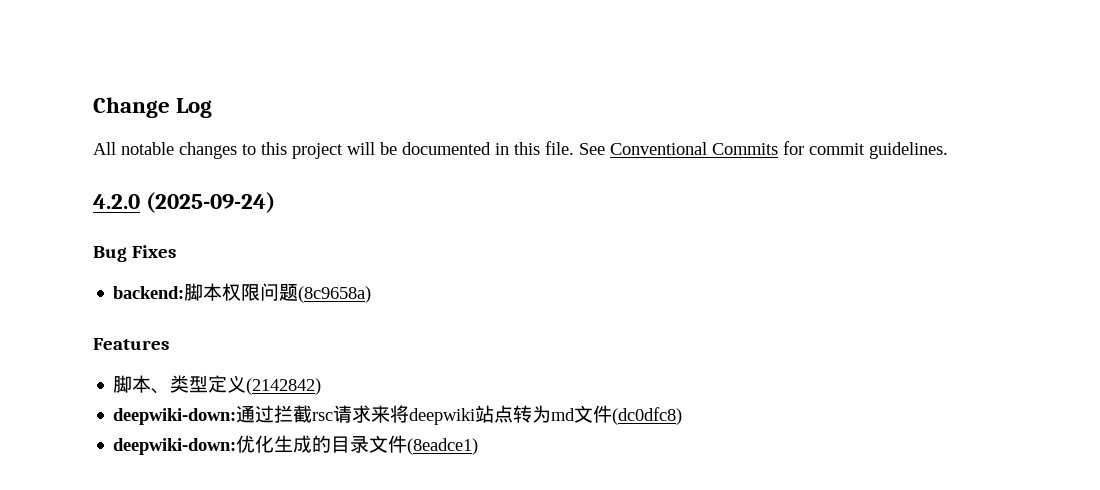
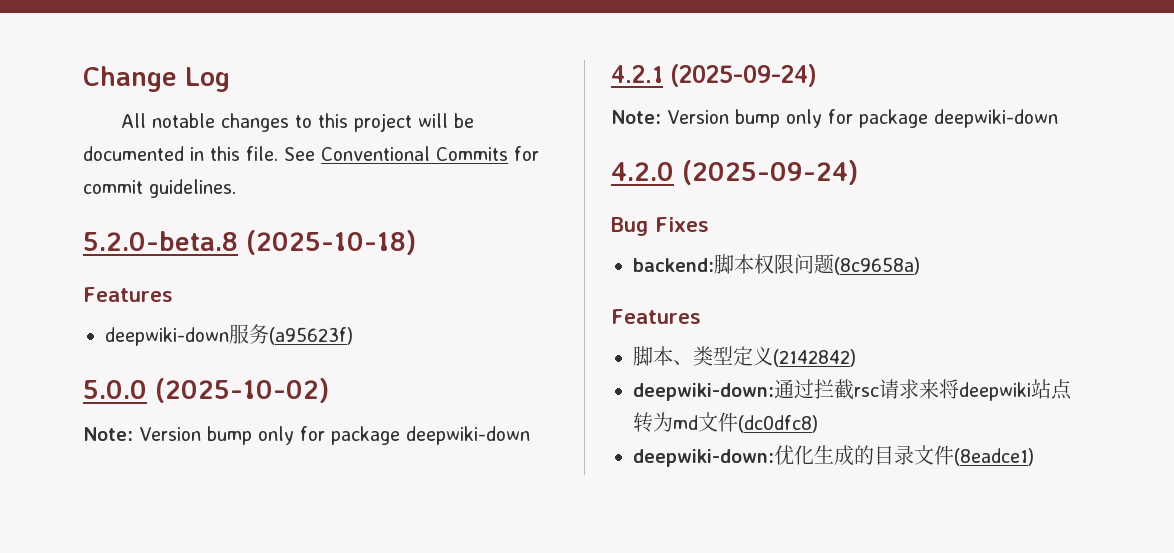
(948, 150) none -> [83,230,416,255] [83,287,173,302] [105,324,353,346] [83,378,329,403] [83,426,530,445] [611,64,817,87] [611,109,1058,128] // 5.2.0-beta.8 (2025-10-18) // Features // deepwiki-down服务(a95623f) // 5.0.0 (2025-10-02) // Note: Version bump only for package deepwiki-down // 4.2.1 (2025-09-24) // Note: Version bump only for package deepwiki-down

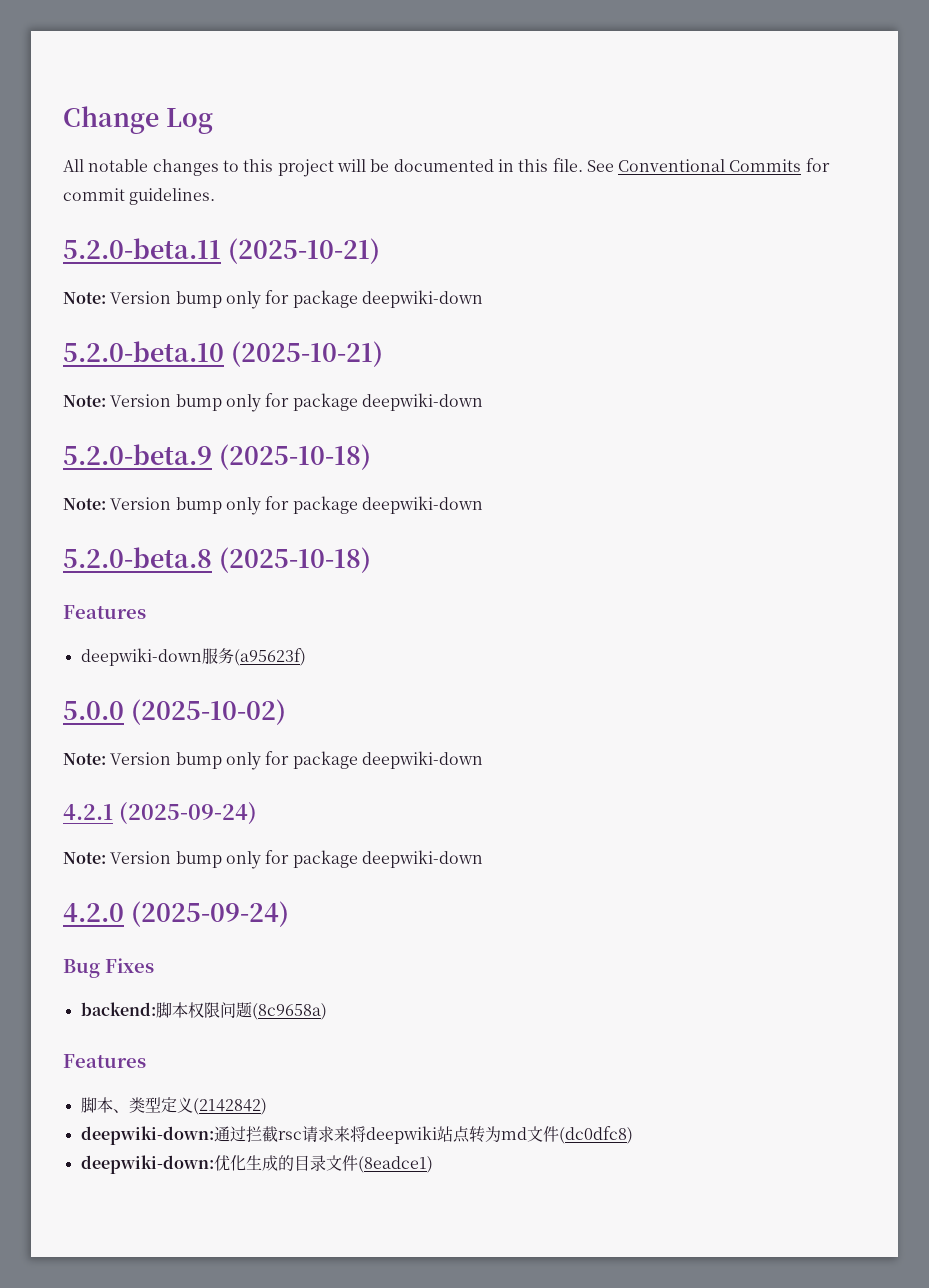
(236, 188) none -> [63,238,380,264] [63,290,483,309] [63,341,383,367] [63,393,483,412] [63,444,371,470] [63,496,483,515] // 5.2.0-beta.11 (2025-10-21) // Note: Version bump only for package deepwiki-down // 5.2.0-beta.10 (2025-10-21) // Note: Version bump only for package deepwiki-down // 5.2.0-beta.9 (2025-10-18) // Note: Version bump only for package deepwiki-down

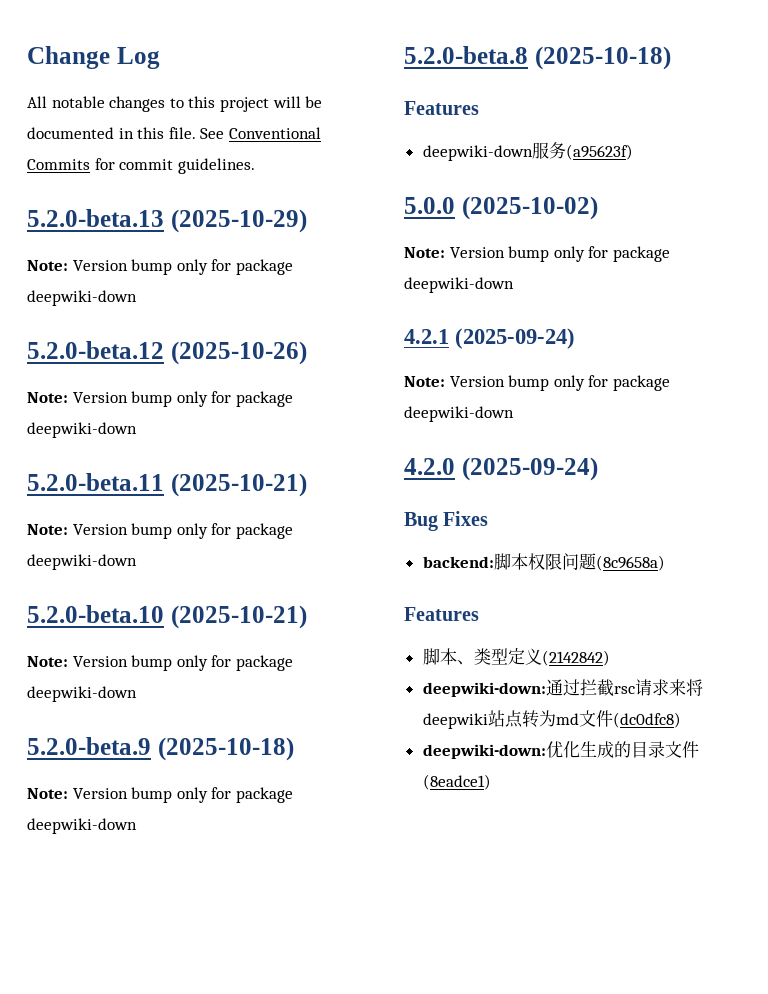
(216, 196) none -> [27,209,307,233] [27,259,293,275] [27,290,137,306] [27,341,307,365] [27,391,293,407] [27,422,137,438] // 5.2.0-beta.13 (2025-10-29) // Note: Version bump only for package deepwiki-down // 5.2.0-beta.12 (2025-10-26) // Note: Version bump only for package deepwiki-down

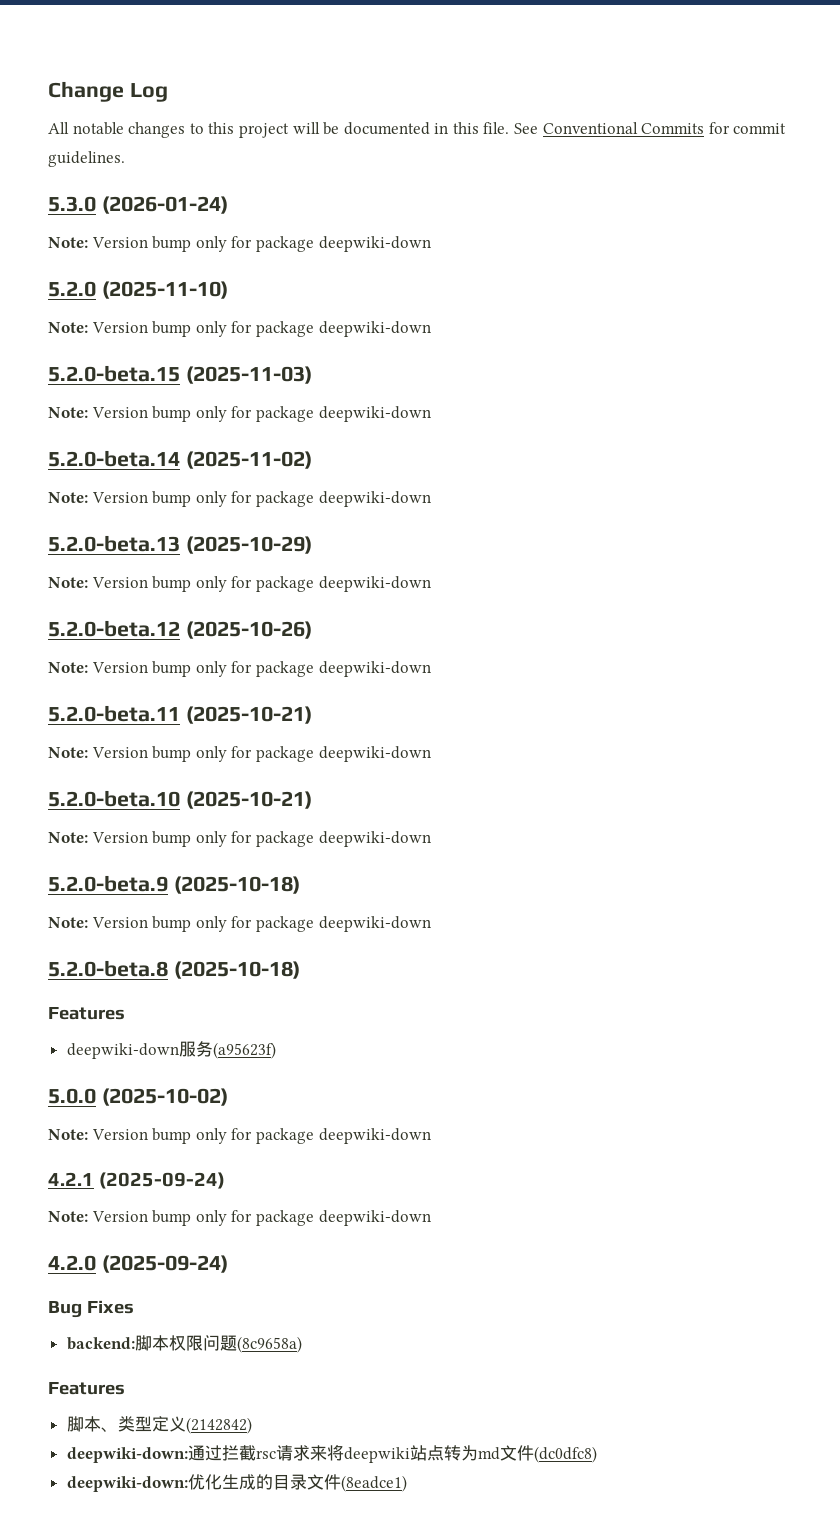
(255, 166) none -> [48,196,228,214] [48,236,431,252] [48,281,228,299] [48,321,431,337] [48,365,312,384] [48,406,431,422] [48,450,312,469] [48,491,431,507] // 5.3.0 (2026-01-24) // Note: Version bump only for package deepwiki-down // 5.2.0 (2025-11-10) // Note: Version bump only for package deepwiki-down // 5.2.0-beta.15 (2025-11-03) // Note: Version bump only for package deepwiki-down // 5.2.0-beta.14 (2025-11-02) // Note: Version bump only for package deepwiki-down

